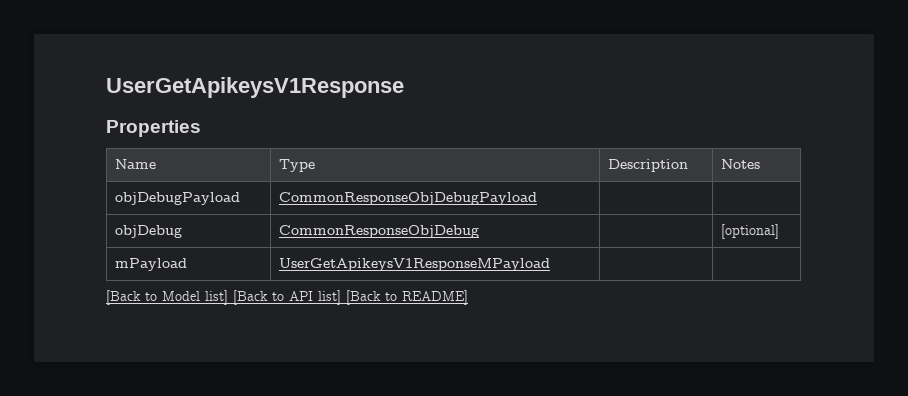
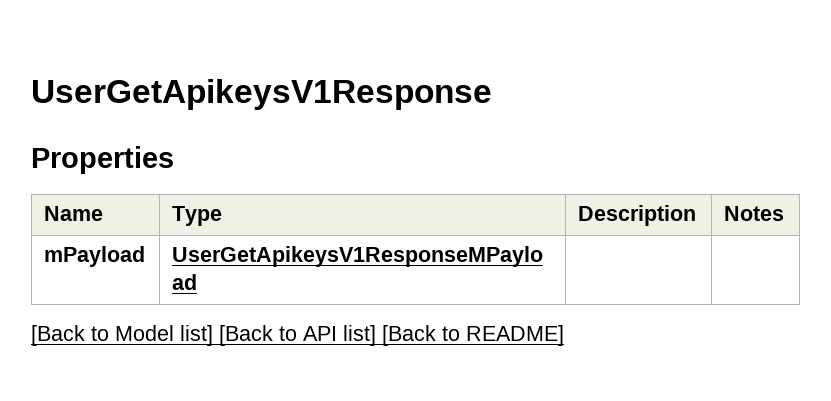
[115,192,241,205] [279,192,538,205] [115,225,183,238] [279,225,480,238] [721,224,780,239] // objDebugPayload | CommonResponseObjDebugPayload | | // objDebug | CommonResponseObjDebug | | [optional] -> (785, 213) none

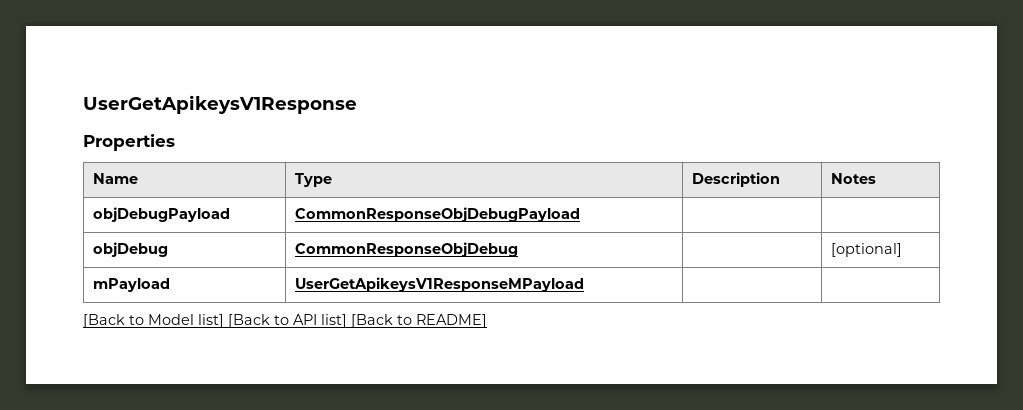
(785, 213) none -> [92,207,230,222] [294,207,580,222] [92,242,168,257] [294,242,518,257] [830,243,902,257] // objDebugPayload | CommonResponseObjDebugPayload | | // objDebug | CommonResponseObjDebug | | [optional]

